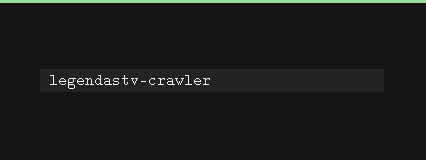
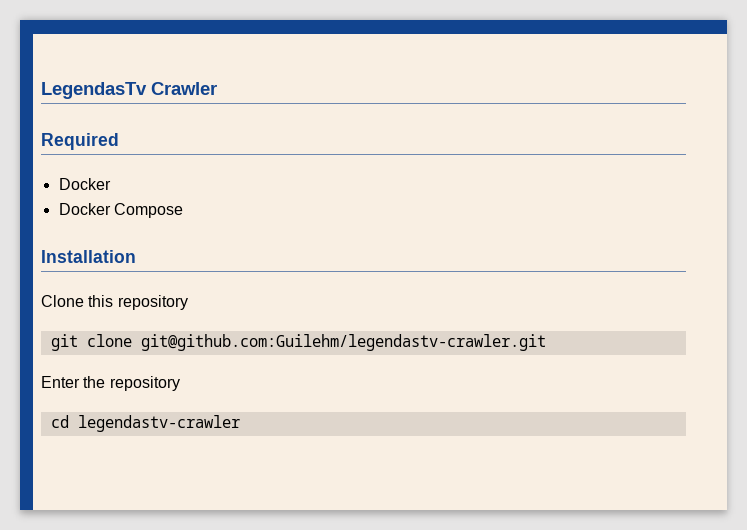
(48, 81) none -> [41,82,217,99] [41,133,119,150] [58,178,111,190] [58,203,183,218] [41,250,136,263] [41,295,188,310] [50,334,546,351] [41,376,180,391] [50,415,69,428] LegendasTv Crawler // Required // Docker // Docker Compose // Installation // Clone this repository // git clone git@github.com:Guilehm/legendastv-crawler.git // Enter the repository // cd

